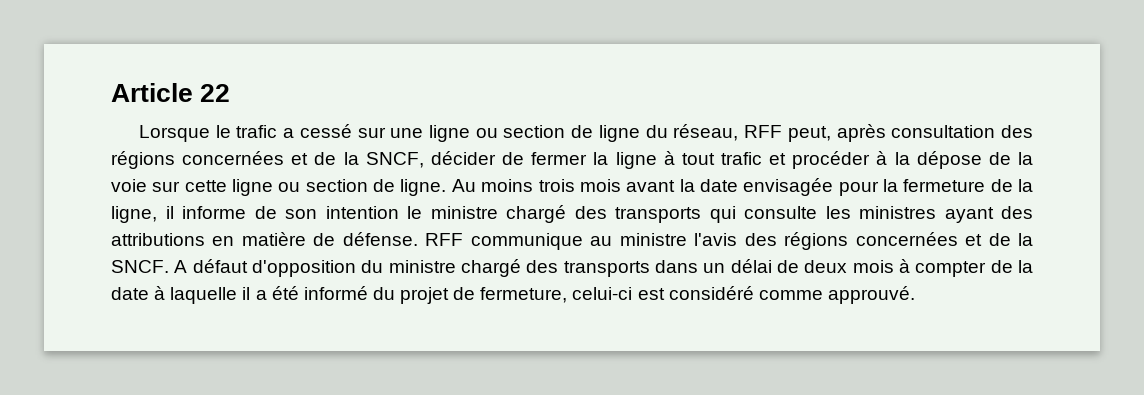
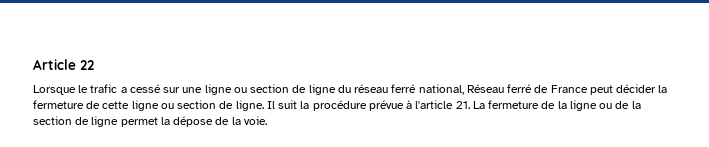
[673,124,1033,142] [111,151,1033,169] [111,179,181,192] réseau, RFF peut, après consultation des régions concernées et de la SNCF, décider de fermer la ligne à tout trafic et procéder à la dépose de la voie sur -> [354,84,668,95] [33,100,101,109] réseau ferré national, Réseau ferré de France peut décider la fermeture de
[451,178,1034,196] [111,205,1033,223] [111,232,1033,250] [111,259,1034,277] [111,286,915,304] Au moins trois mois avant la date envisagée pour la fermeture de la ligne, il informe de son intention le ministre chargé des transports qui consulte les ministres ayant des attributions en matière de défense. RFF communique au ministre l'avis des régions concernées et de la SNCF. A défaut d'opposition du ministre chargé des transports dans un délai de deux mois à compter de la date à laquelle il a été informé du projet de fermeture, celui-ci est considéré comme approuvé. -> [266,100,641,111] [33,116,267,127] Il suit la procédure prévue à l'article 21. La fermeture de la ligne ou de la section de ligne permet la dépose de la voie.

